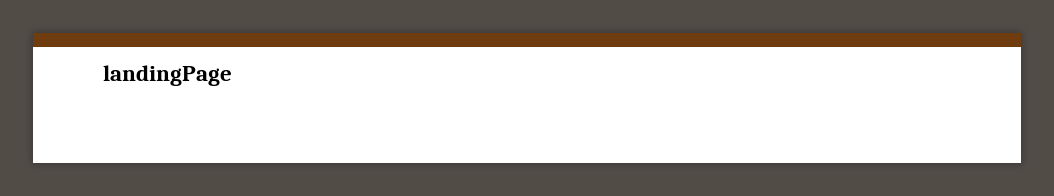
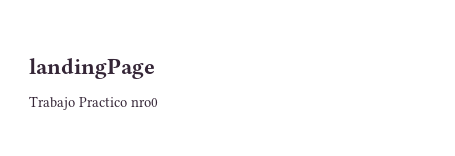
(232, 75) none -> [29,96,158,110] // Trabajo Practico nro0

